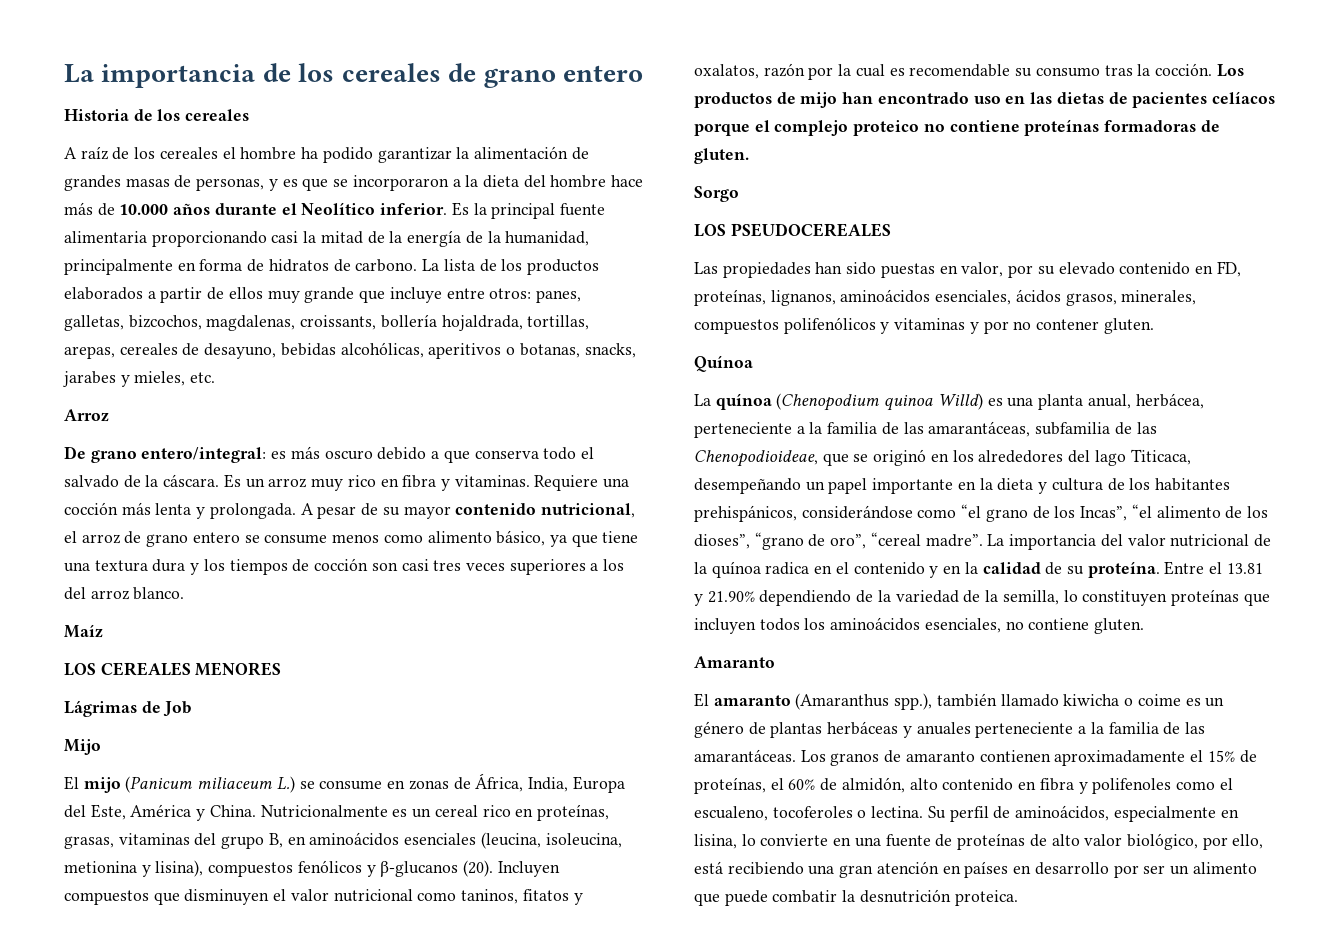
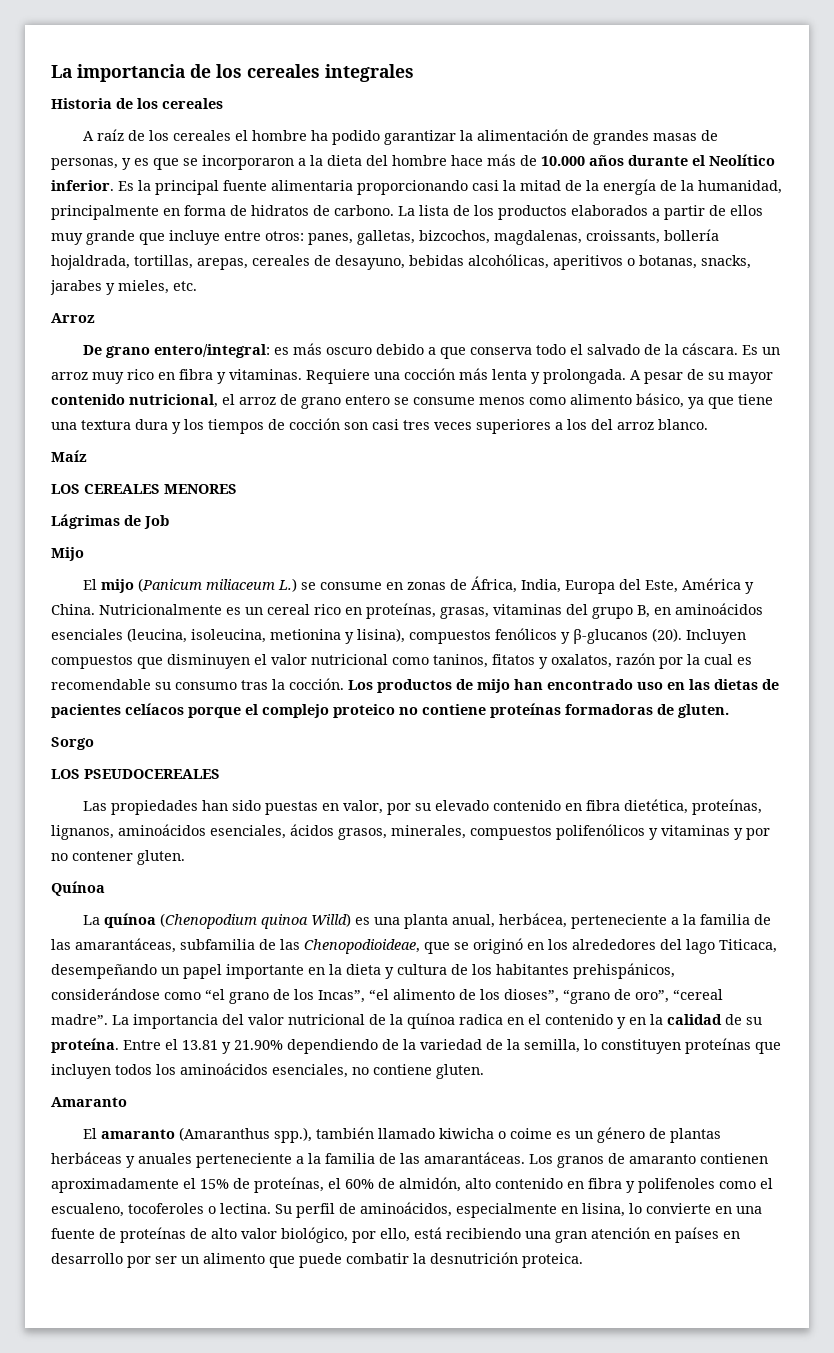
[448,63,643,88] de grano entero -> [325,64,414,82] integrales
[1216,261,1241,277] FD, -> [586,799,689,814] fibra dietética,

